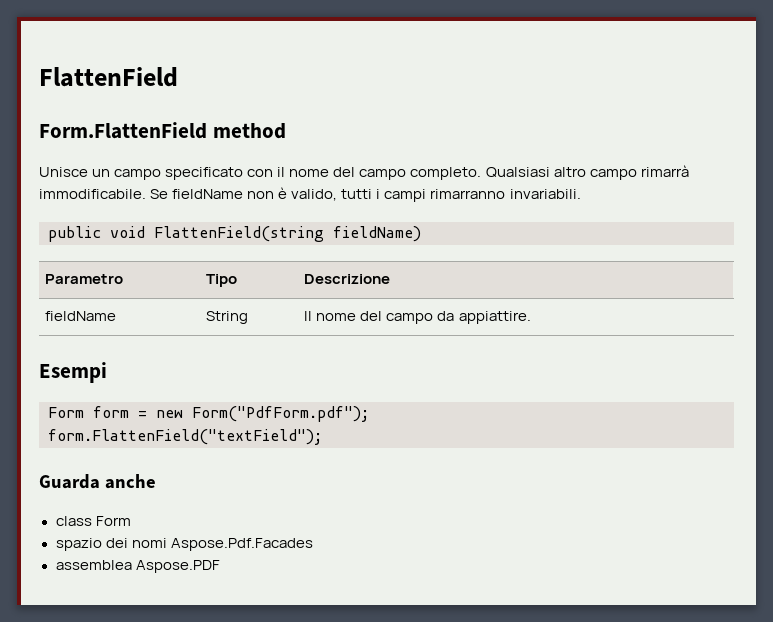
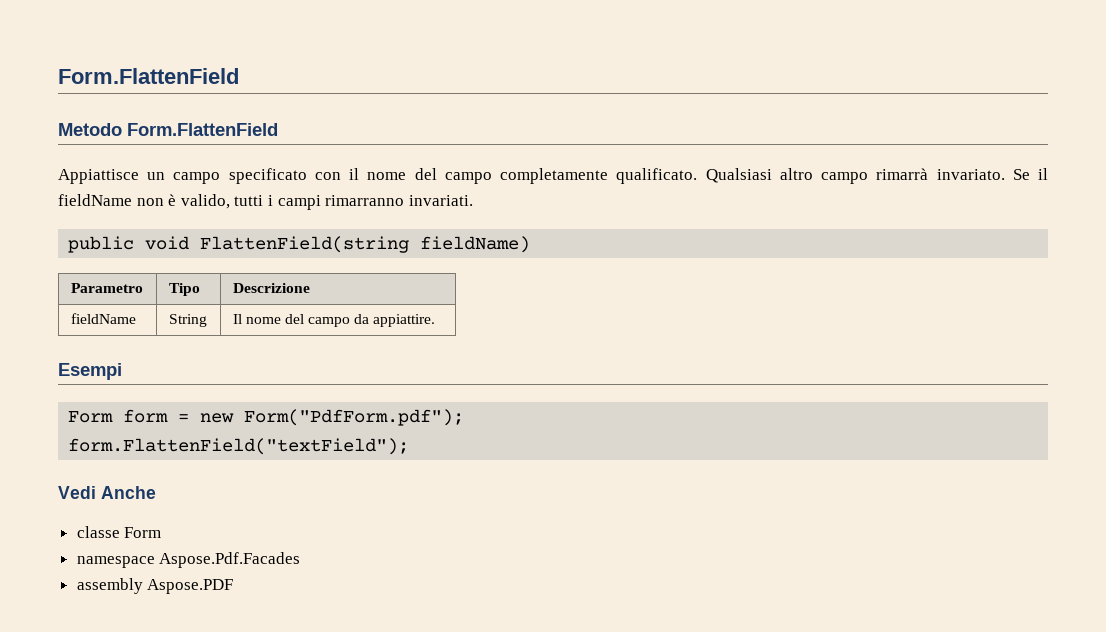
[39,67,178,87] [39,122,286,139] [39,167,88,177] FlattenField // Form.FlattenField method // Unisce -> [58,68,239,84] [58,123,278,136] [58,169,139,184] Form.FlattenField // Metodo Form.FlattenField // Appiattisce
[410,167,482,180] completo. -> [500,168,698,184] completamente qualificato.
[39,189,169,199] immodificabile. Se -> [936,168,1049,180] invariato. Se il
[509,189,581,199] invariabili. -> [408,195,473,206] invariati.
[39,474,156,489] [55,516,131,526] [55,538,167,551] Guarda anche // class Form // spazio dei nomi -> [58,486,156,499] [76,526,162,538] [76,556,155,568] Vedi Anche // classe Form // namespace
[55,560,132,570] assemblea -> [76,578,143,594] assembly

